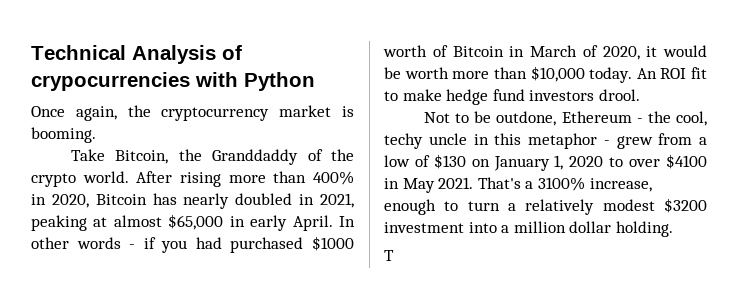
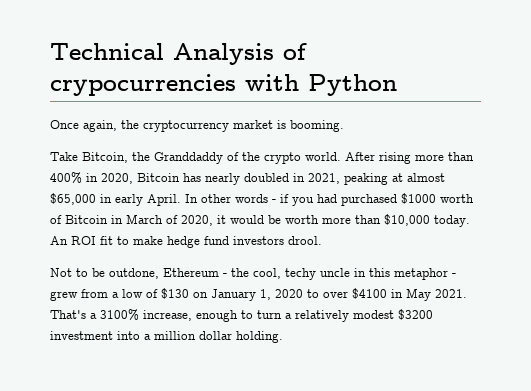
[384,250,394,261] // T -> (283, 337) none

